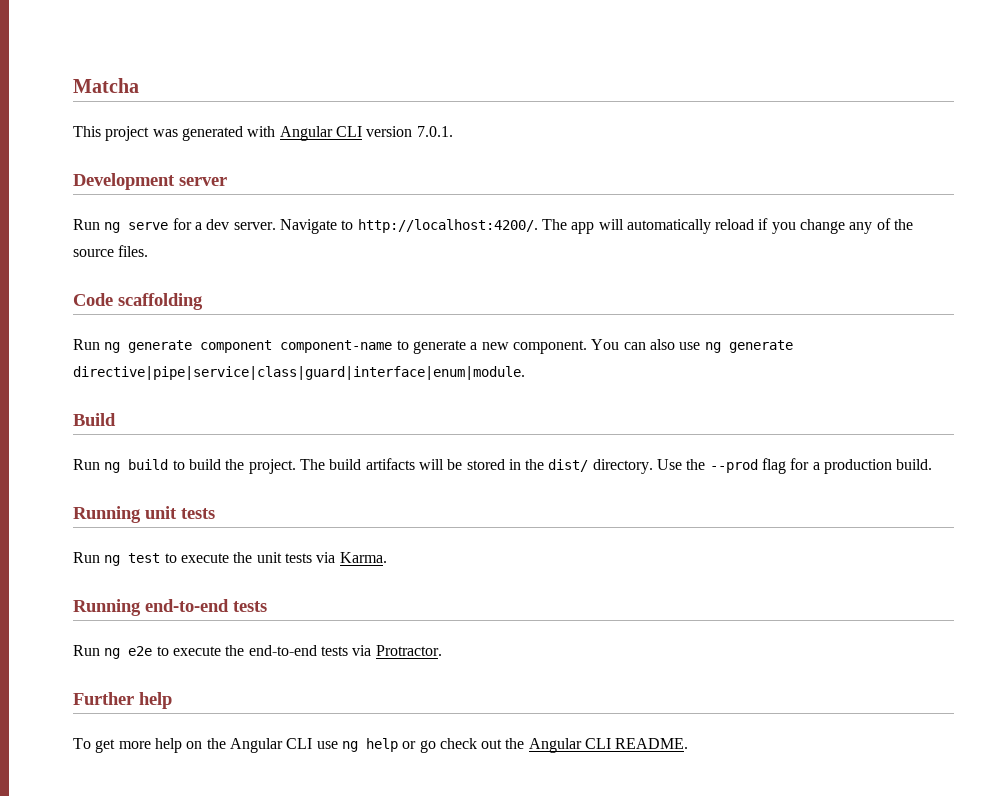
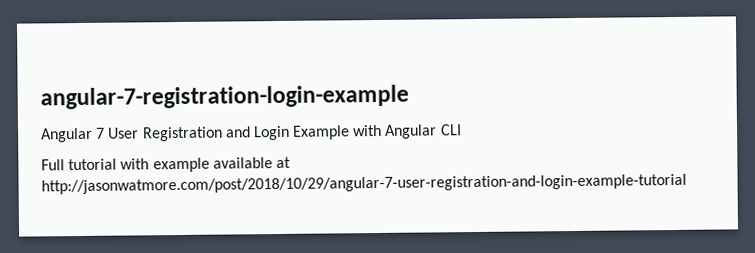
[73,78,139,93] [73,126,453,141] [73,173,227,190] [73,218,914,234] [73,245,149,257] [73,293,203,310] [73,339,793,354] [73,366,525,380] [73,413,116,426] [73,458,933,474] [73,506,215,523] [73,552,387,566] [73,599,267,616] [73,645,442,659] [73,692,172,709] [73,738,689,753] Matcha // This project was generated with Angular CLI version 7.0.1. // Development server // Run ng serve for a dev server. Navigate to http://localhost:4200/. The app will automatically reload if you change any of the source files. // Code scaffolding // Run ng generate component component-name to generate a new component. You can also use ng generate directive|pipe|service|class|guard|interface|enum|module. // Build // Run ng build to build the project. The build artifacts will be stored in the dist/ directory. Use the --prod flag for a production build. // Running unit tests // Run ng test to execute the unit tests via Karma. // Running end-to-end tests // Run ng e2e to execute the end-to-end tests via Protractor. // Further help // To get more help on the Angular CLI use ng help or go check out the Angular CLI README. -> [40,84,409,110] [41,124,462,143] [41,156,291,173] [41,173,687,195] angular-7-registration-login-example // Angular 7 User Registration and Login Example with Angular CLI // Full tutorial with example available at http://jasonwatmore.com/post/2018/10/29/angular-7-user-registration-and-login-example-tutorial

